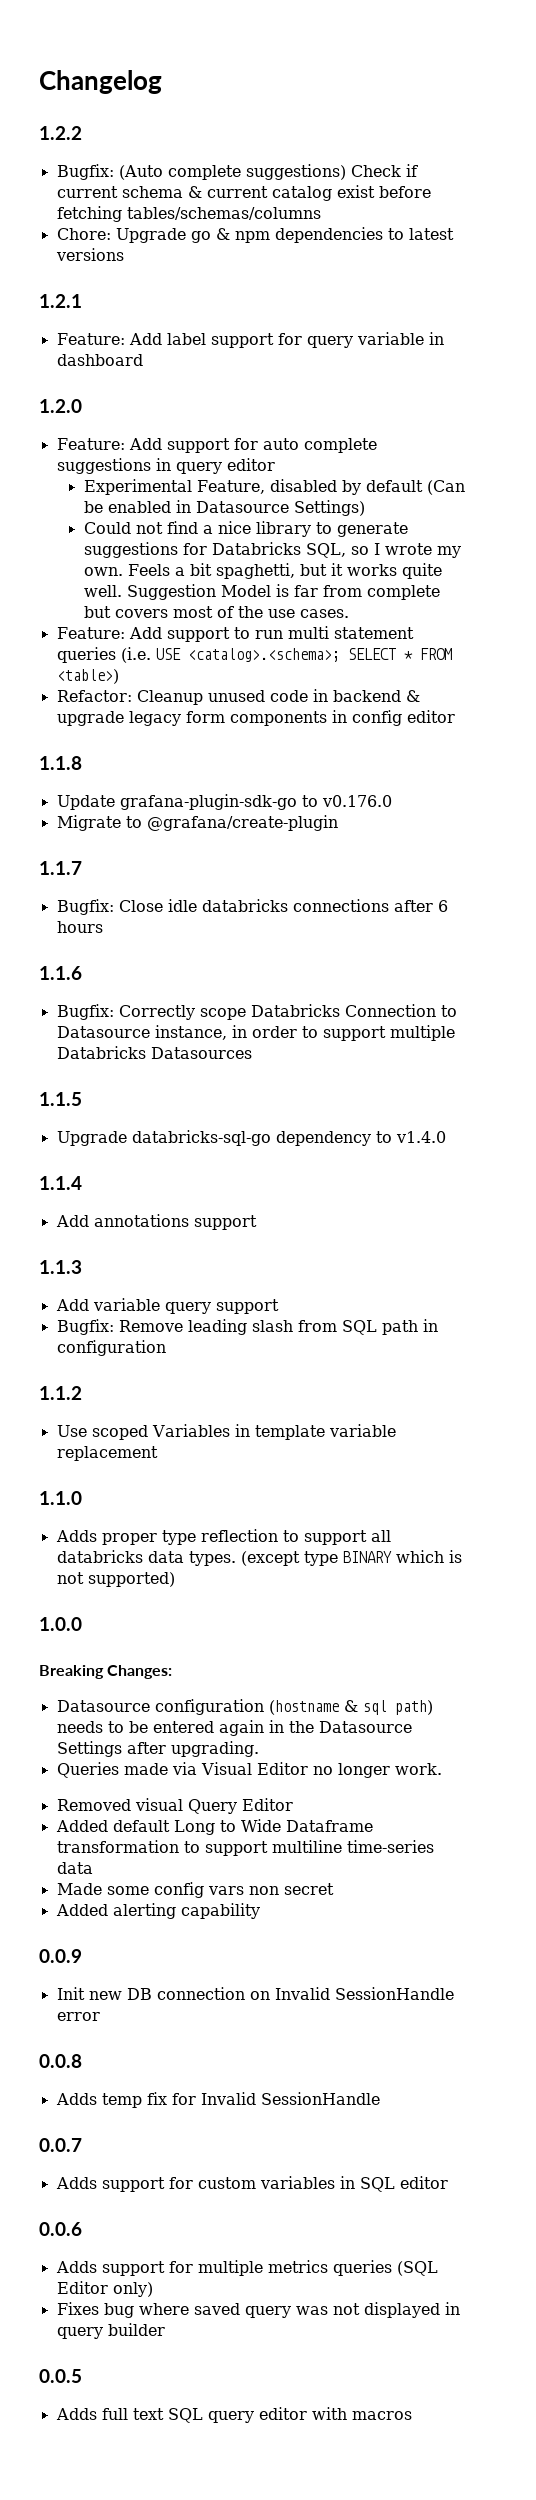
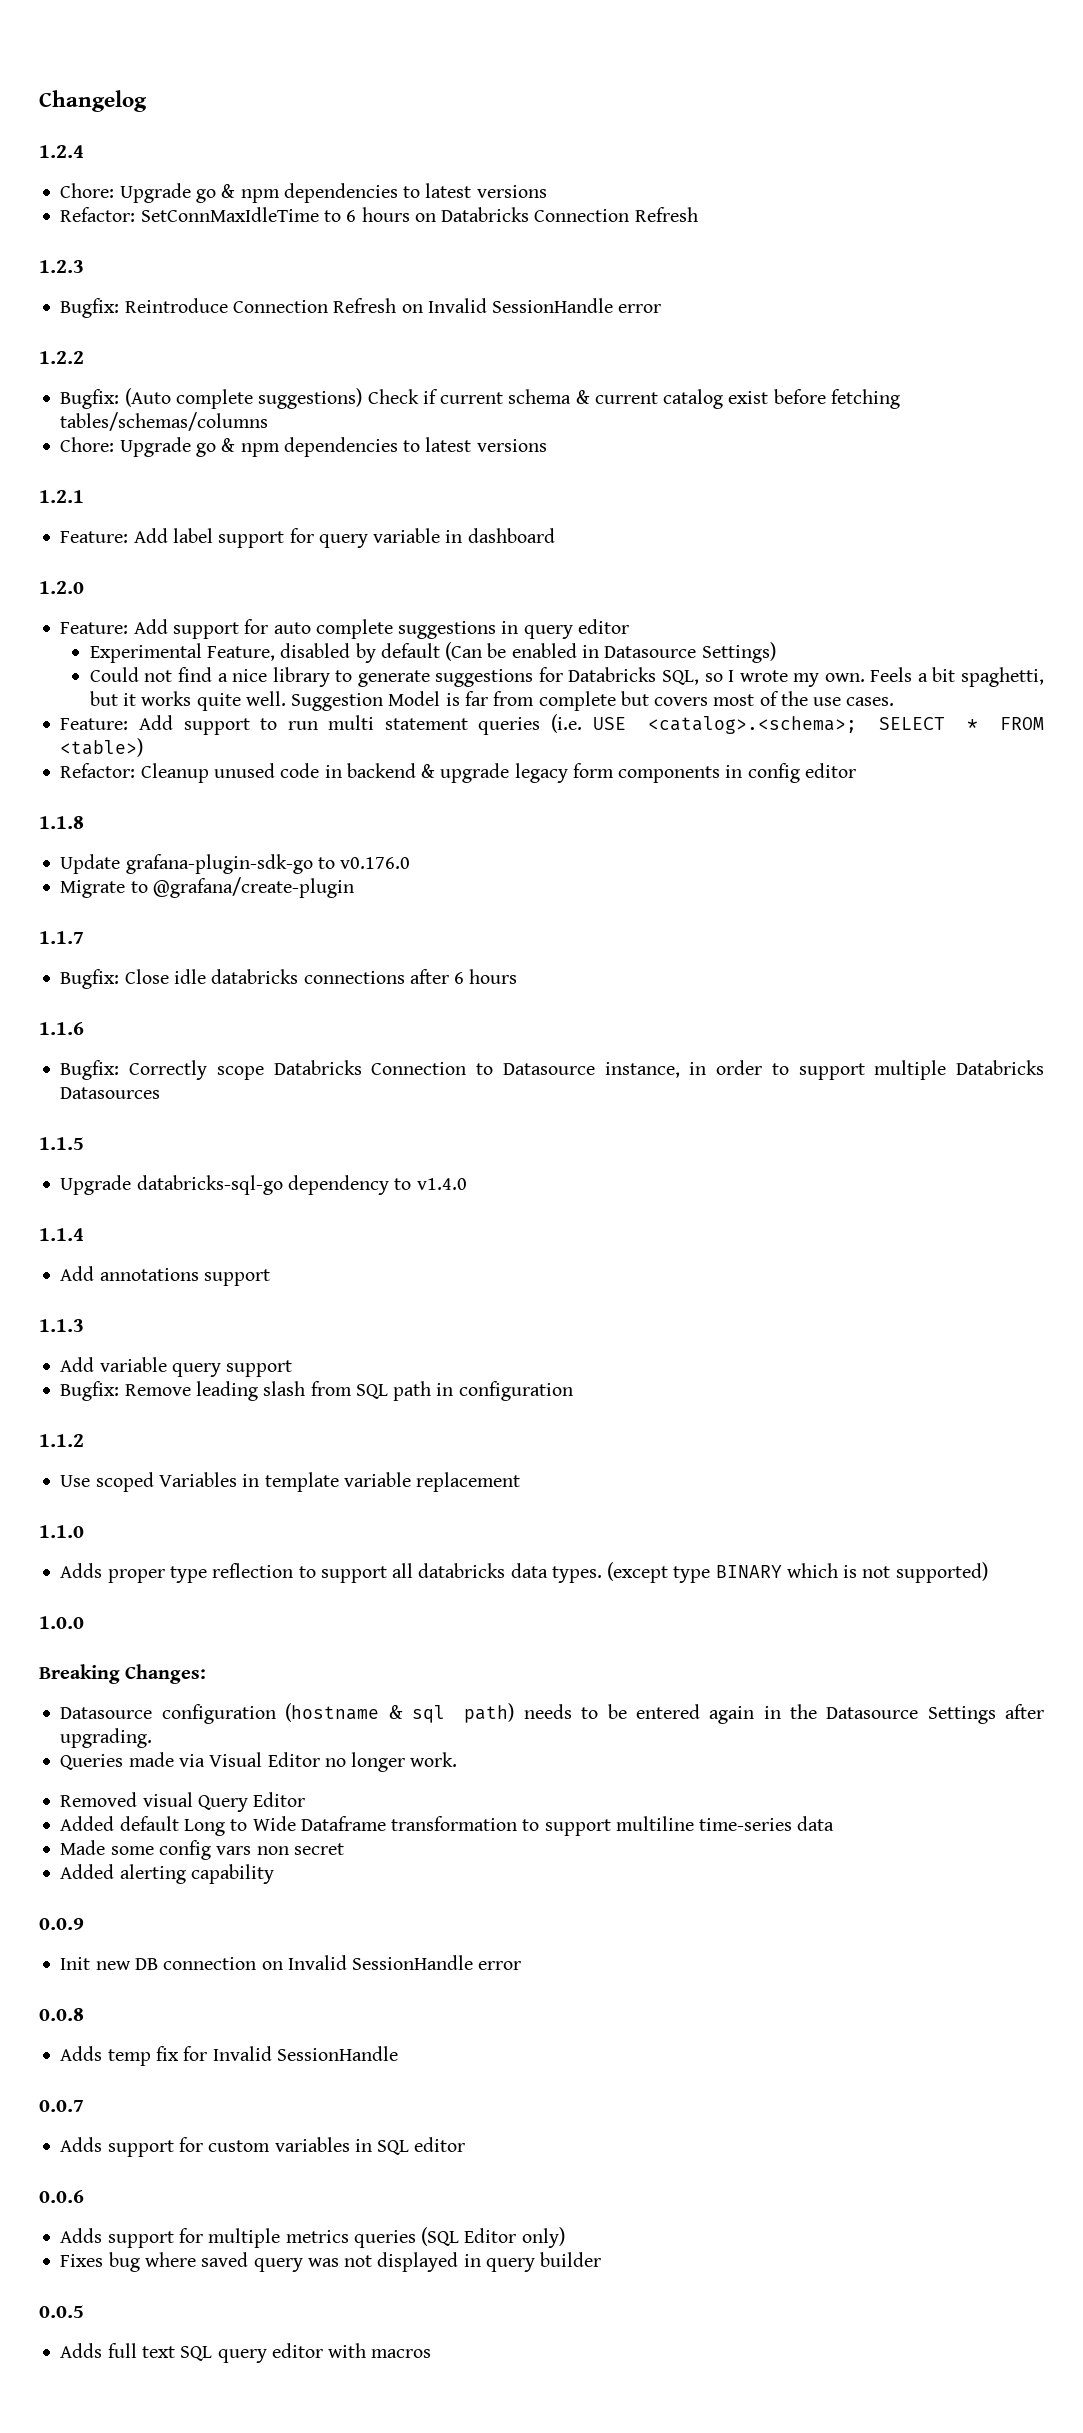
(162, 82) none -> [39,145,84,158] [60,183,547,203] [60,207,698,222] [39,260,84,273] [60,298,662,318] // 1.2.4 // Chore: Upgrade go & npm dependencies to latest versions // Refactor: SetConnMaxIdleTime to 6 hours on Databricks Connection Refresh // 1.2.3 // Bugfix: Reintroduce Connection Refresh on Invalid SessionHandle error

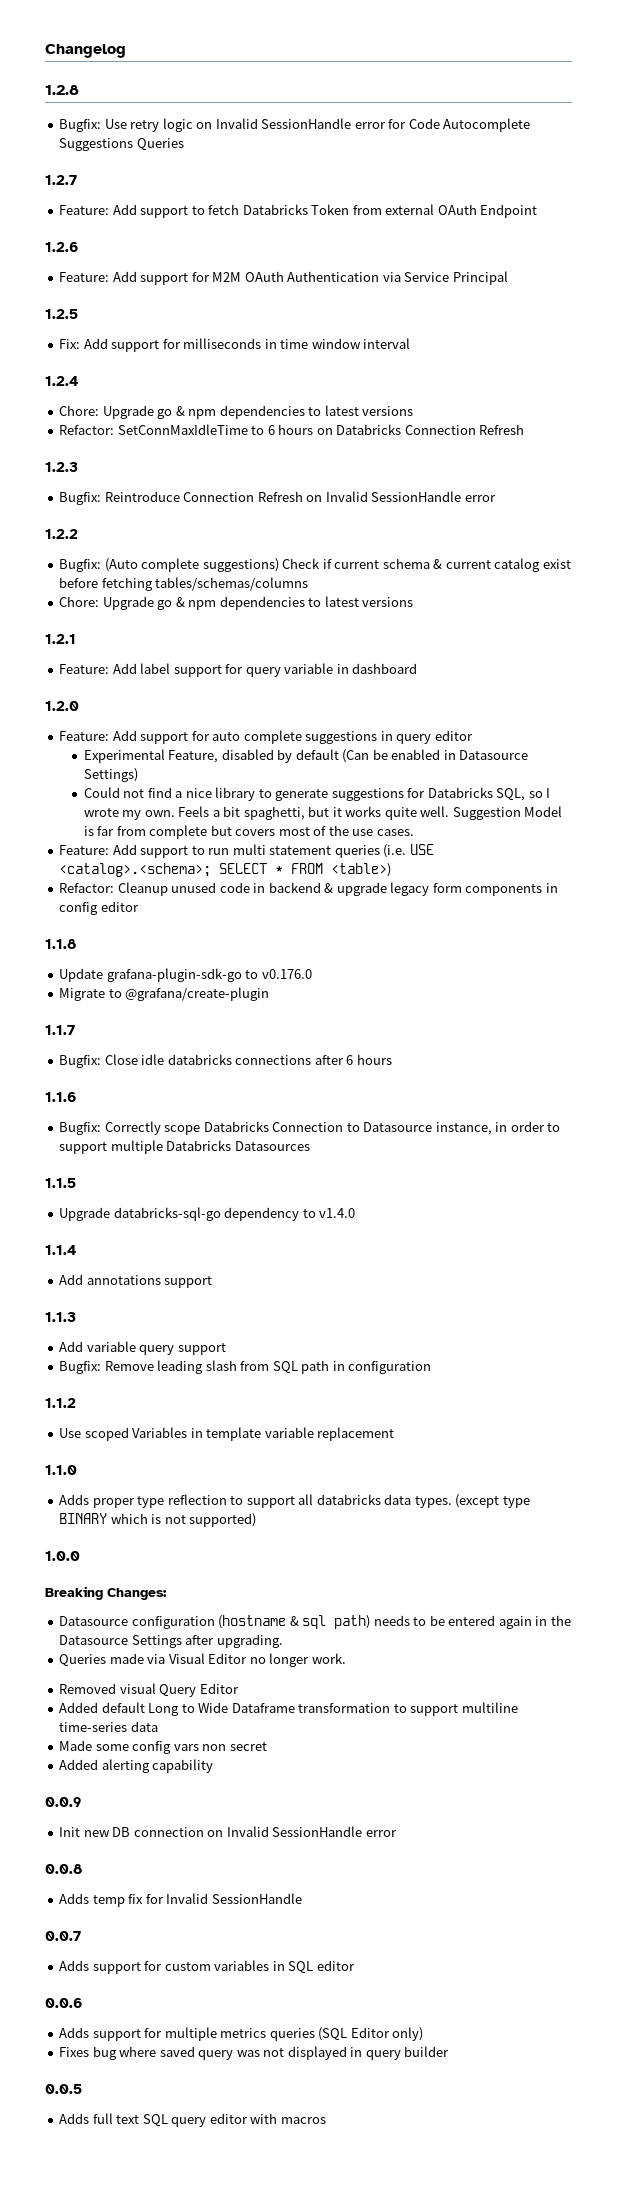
(147, 101) none -> [45,85,79,95] [59,118,531,132] [59,138,184,151] [45,175,77,185] [59,204,538,218] [45,242,78,252] [59,271,508,285] [45,309,78,319] [59,338,411,352] // 1.2.8 // Bugfix: Use retry logic on Invalid SessionHandle error for Code Autocomplete Suggestions Queries // 1.2.7 // Feature: Add support to fetch Databricks Token from external OAuth Endpoint // 1.2.6 // Feature: Add support for M2M OAuth Authentication via Service Principal // 1.2.5 // Fix: Add support for milliseconds in time window interval

